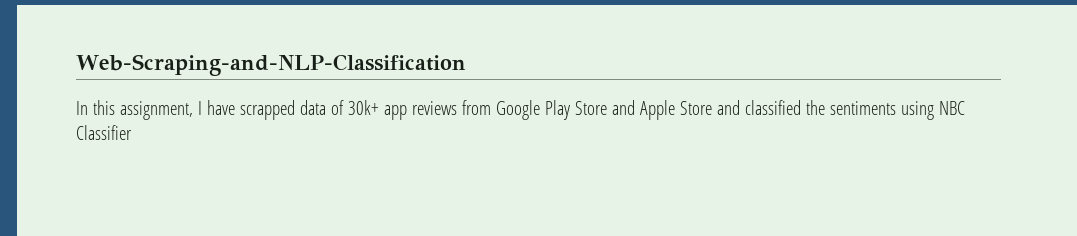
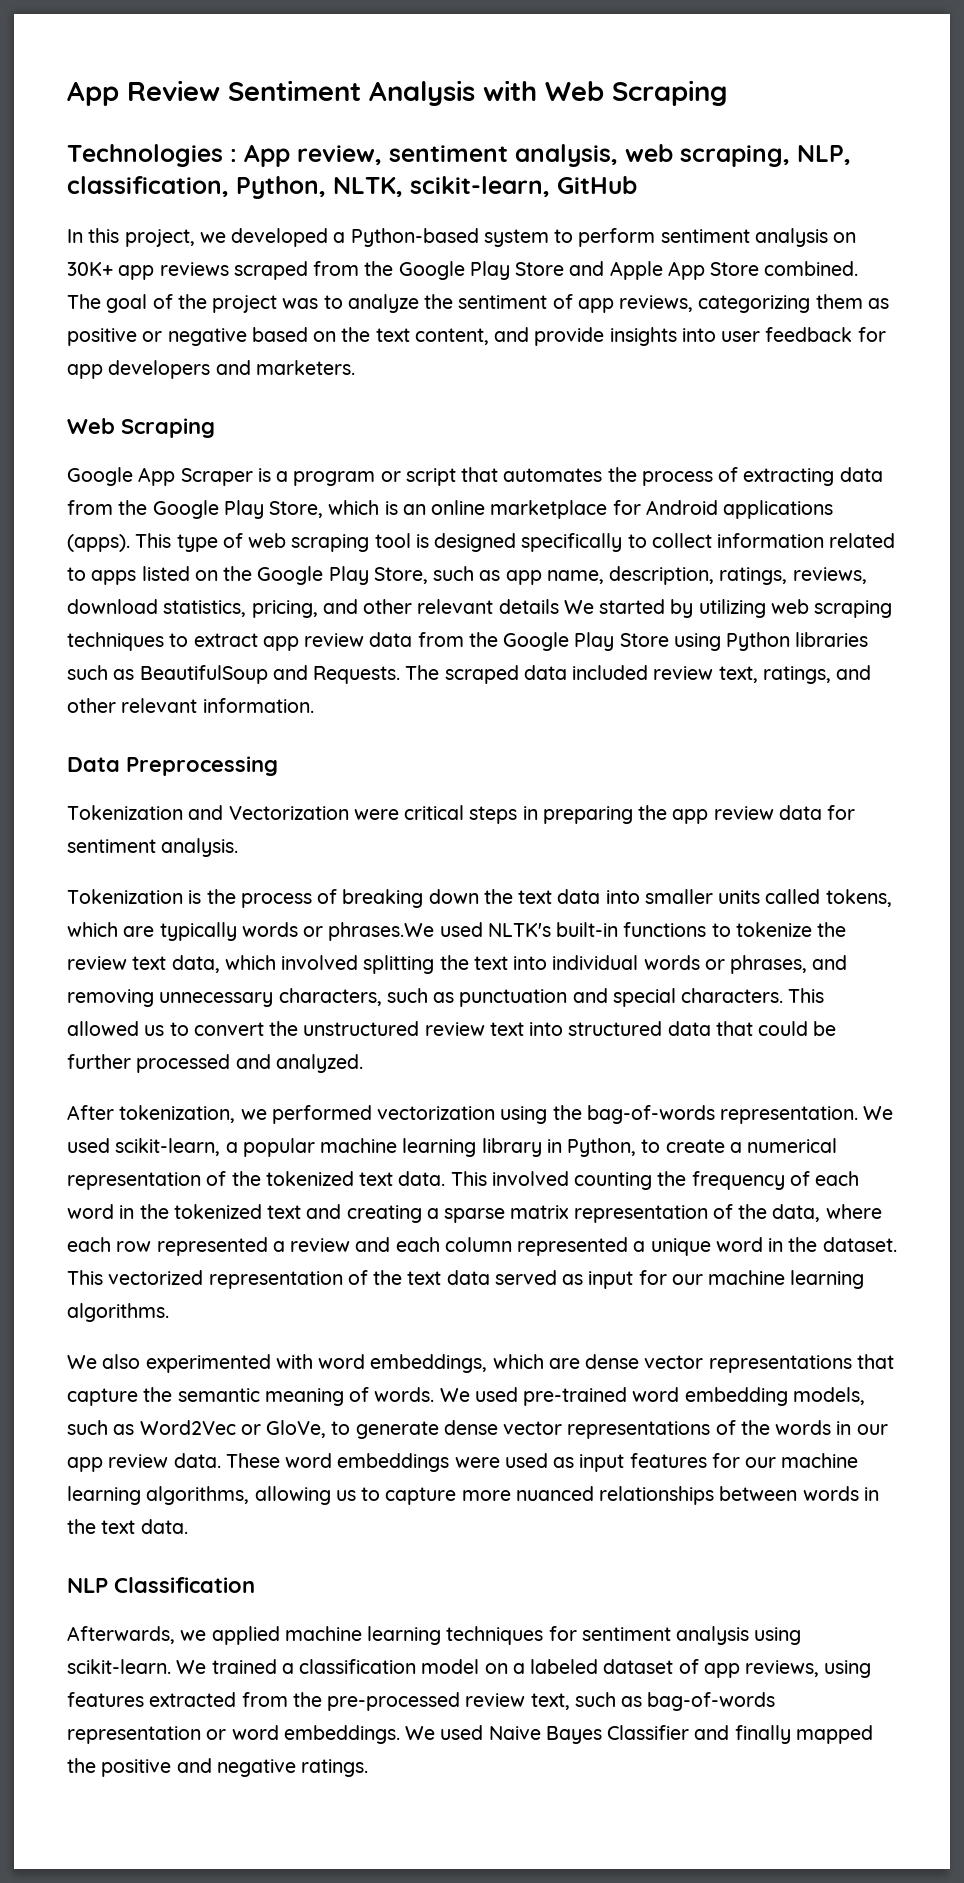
[76,54,466,76] [76,100,491,120] Web-Scraping-and-NLP-Classification // In this assignment, I have scrapped data of 30k+ app reviews from -> [67,80,727,106] [67,144,851,167] [67,176,637,199] [67,228,857,247] [67,261,394,280] App Review Sentiment Analysis with Web Scraping // Technologies : App review, sentiment analysis, web scraping, NLP, classification, Python, NLTK, scikit-learn, GitHub // In this project, we developed a Python-based system to perform sentiment analysis on 30K+ app reviews scraped from the
[679,100,965,120] [76,125,132,140] Store and classified the sentiments using NBC Classifier -> [667,261,859,280] [67,294,889,313] [67,327,886,346] [67,360,355,379] [67,418,215,438] [67,467,883,486] [67,500,834,519] [67,533,896,552] [67,566,867,585] [67,599,893,618] [67,632,869,651] [67,665,872,684] [67,698,314,713] [67,756,278,776] [67,805,856,824] [67,838,239,857] [67,889,892,908] [67,922,847,941] [67,955,848,974] [67,988,825,1007] [67,1021,837,1036] [67,1054,363,1073] [67,1105,894,1124] [67,1138,838,1157] [67,1171,860,1190] [67,1204,882,1223] [67,1237,897,1256] [67,1270,865,1289] [67,1303,169,1322] [67,1354,894,1373] [67,1387,865,1406] [67,1420,888,1439] [67,1453,859,1472] [67,1486,879,1505] [67,1519,188,1534] [67,1577,255,1593] [67,1626,802,1645] [67,1659,872,1678] [67,1692,776,1711] [67,1725,873,1744] [67,1758,369,1777] App Store combined. The goal of the project was to analyze the sentiment of app reviews, categorizing them as positive or negative based on the text content, and provide insights into user feedback for app developers and marketers. // Web Scraping // Google App Scraper is a program or script that automates the process of extracting data from the Google Play Store, which is an online marketplace for Android applications (apps). This type of web scraping tool is designed specifically to collect information related to apps listed on the Google Play Store, such as app name, description, ratings, reviews, download statistics, pricing, and other relevant details We started by utilizing web scraping techniques to extract app review data from the Google Play Store using Python libraries such as BeautifulSoup and Requests. The scraped data included review text, ratings, and other relevant information. // Data Preprocessing // Tokenization and Vectorization were critical steps in preparing the app review data for sentiment analysis. // Tokenization is the process of breaking down the text data into smaller units called tokens, which are typically words or phrases.We used NLTK's built-in functions to tokenize the review text data, which involved splitting the text into individual words or phrases, and removing unnecessary characters, such as punctuation and special characters. This allowed us to convert the unstructured review text into structured data that could be further processed and analyzed. // After tokenization, we performed vectorization using the bag-of-words representation. We used scikit-learn, a popular machine learning library in Python, to create a numerical representation of the tokenized text data. This involved counting the frequency of each word in the tokenized text and creating a sparse matrix representation of the data, where each row represented a review and each column represented a unique word in the dataset. This vectorized representation of the text data served as input for our machine learning algorithms. // We also experimented with word embeddings, which are dense vector representations that capture the semantic meaning of words. We used pre-trained word embedding models, such as Word2Vec or GloVe, to generate dense vector representations of the words in our app review data. These word embeddings were used as input features for our machine learning algorithms, allowing us to capture more nuanced relationships between words in the text data. // NLP Classification // Afterwards, we applied machine learning techniques for sentiment analysis using scikit-learn. We trained a classification model on a labeled dataset of app reviews, using features extracted from the pre-processed review text, such as bag-of-words representation or word embeddings. We used Naive Bayes Classifier and finally mapped the positive and negative ratings.

